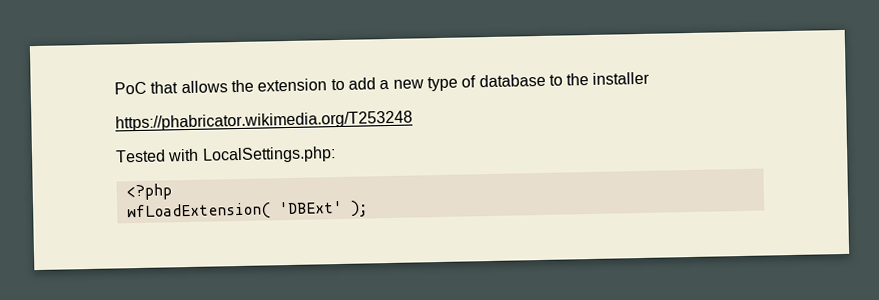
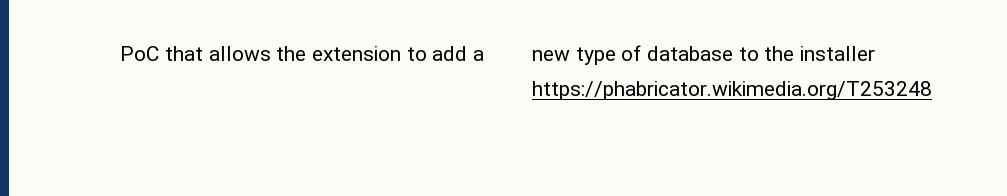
[115,146,336,164] [125,183,172,201] [126,200,368,222] // Tested with LocalSettings.php: // <?php // wfLoadExtension( 'DBExt' ); -> (932, 90) none

